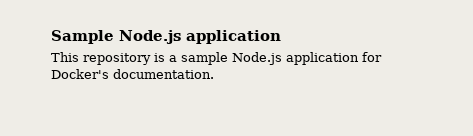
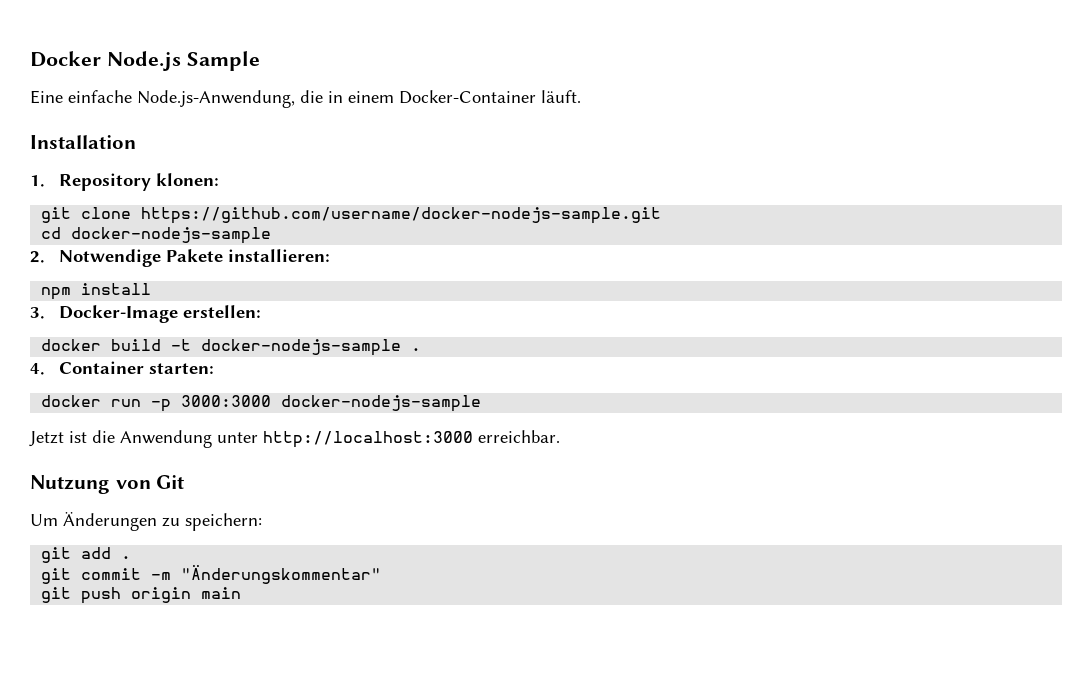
(51, 37) none -> [30,51,181,71] Docker Node.js
[119,30,281,44] [51,52,382,65] [51,69,214,79] Node.js application // This repository is a sample Node.js application for Docker's documentation. -> [30,90,581,108] [30,135,136,149] [30,173,219,191] [41,207,662,224] [41,227,272,244] [30,249,330,267] [41,283,152,300] [30,305,261,323] [41,339,422,356] [30,361,214,375] [41,395,482,412] [29,430,560,448] [30,475,185,494] [30,512,262,531] [41,547,132,563] [41,565,382,584] [41,587,242,604] // Eine einfache Node.js-Anwendung, die in einem Docker-Container läuft. // Installation // 1. Repository klonen: // git clone https://github.com/username/docker-nodejs-sample.git // cd docker-nodejs-sample // 2. Notwendige Pakete installieren: // npm install // 3. Docker-Image erstellen: // docker build -t docker-nodejs-sample . // 4. Container starten: // docker run -p 3000:3000 docker-nodejs-sample // Jetzt ist die Anwendung unter http://localhost:3000 erreichbar. // Nutzung von Git // Um Änderungen zu speichern: // git add . // git commit -m "Änderungskommentar" // git push origin main

